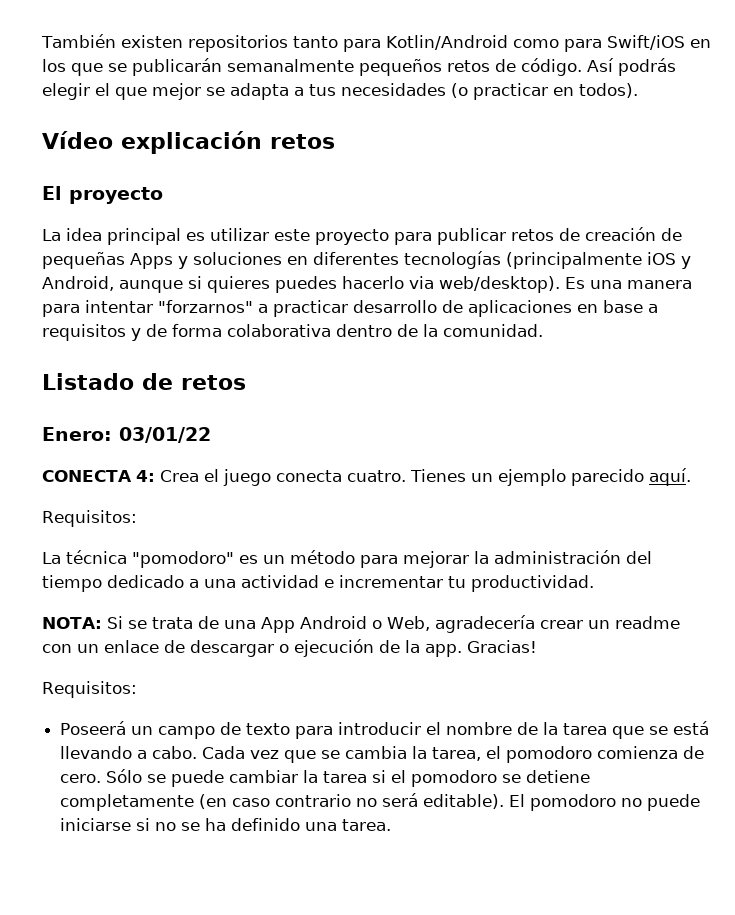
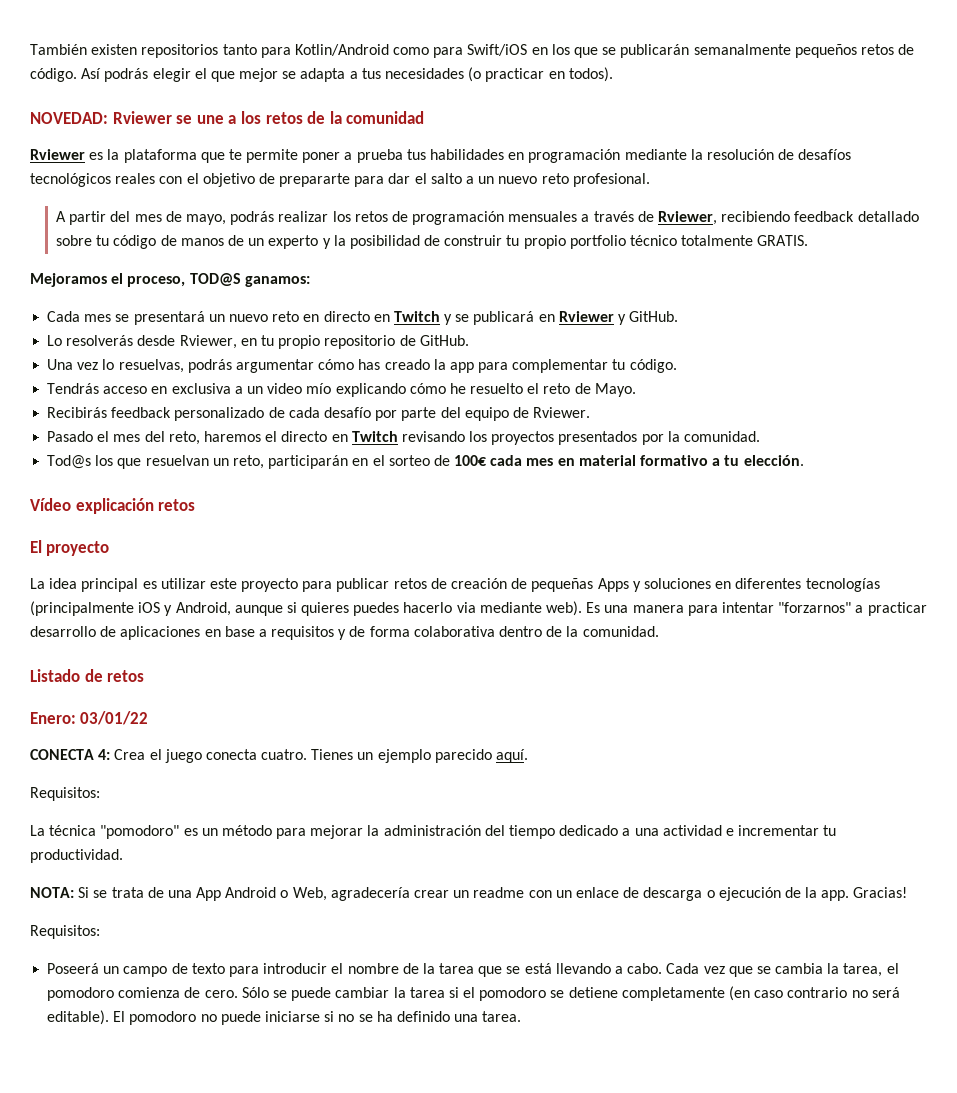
(638, 90) none -> [30,111,425,124] [30,149,852,163] [30,173,650,187] [56,211,919,225] [56,235,809,249] [30,273,310,287] [47,311,679,325] [47,335,469,349] [47,359,677,373] [47,383,636,397] [47,407,591,421] [47,431,761,445] [47,455,804,469] // NOVEDAD: Rviewer se une a los retos de la comunidad // Rviewer es la plataforma que te permite poner a prueba tus habilidades en programación mediante la resolución de desafíos tecnológicos reales con el objetivo de prepararte para dar el salto a un nuevo reto profesional. // A partir del mes de mayo, podrás realizar los retos de programación mensuales a través de Rviewer, recibiendo feedback detallado sobre tu código de manos de un experto y la posibilidad de construir tu propio portfolio técnico totalmente GRATIS. // Mejoramos el proceso, TOD@S ganamos: // Cada mes se presentará un nuevo reto en directo en Twitch y se publicará en Rviewer y GitHub. // Lo resolverás desde Rviewer, en tu propio repositorio de GitHub. // Una vez lo resuelvas, podrás argumentar cómo has creado la app para complementar tu código. // Tendrás acceso en exclusiva a un video mío explicando cómo he resuelto el reto de Mayo. // Recibirás feedback personalizado de cada desafío por parte del equipo de Rviewer. // Pasado el mes del reto, haremos el directo en Twitch revisando los proyectos presentados por la comunidad. // Tod@s los que resuelvan un reto, participarán en el sorteo de 100€ cada mes en material formativo a tu elección.
[439,276,560,293] web/desktop). -> [479,601,583,616] mediante web).
[190,640,274,657] descargar -> [643,887,703,901] descarga

